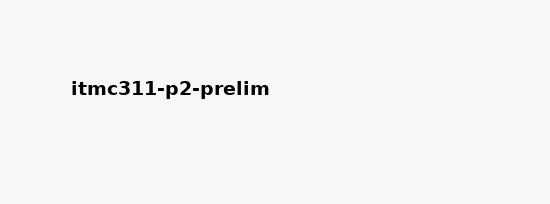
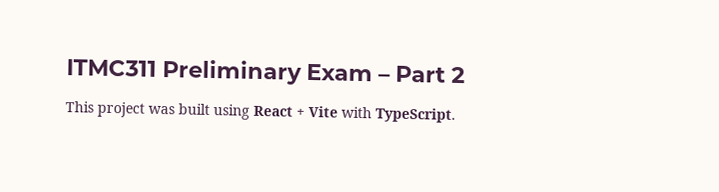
[71,81,270,99] itmc311-p2-prelim -> [66,59,466,85] [65,101,456,123] ITMC311 Preliminary Exam – Part 2 // This project was built using React + Vite with TypeScript.

